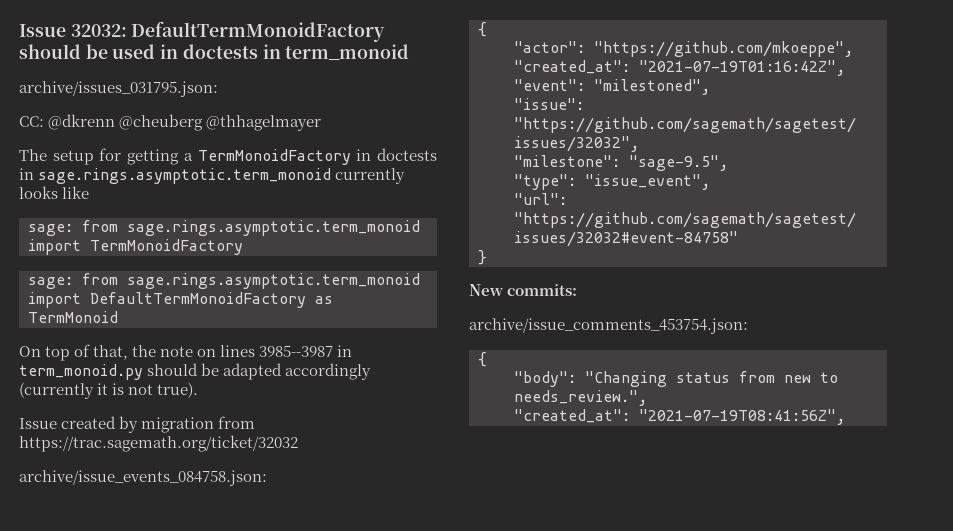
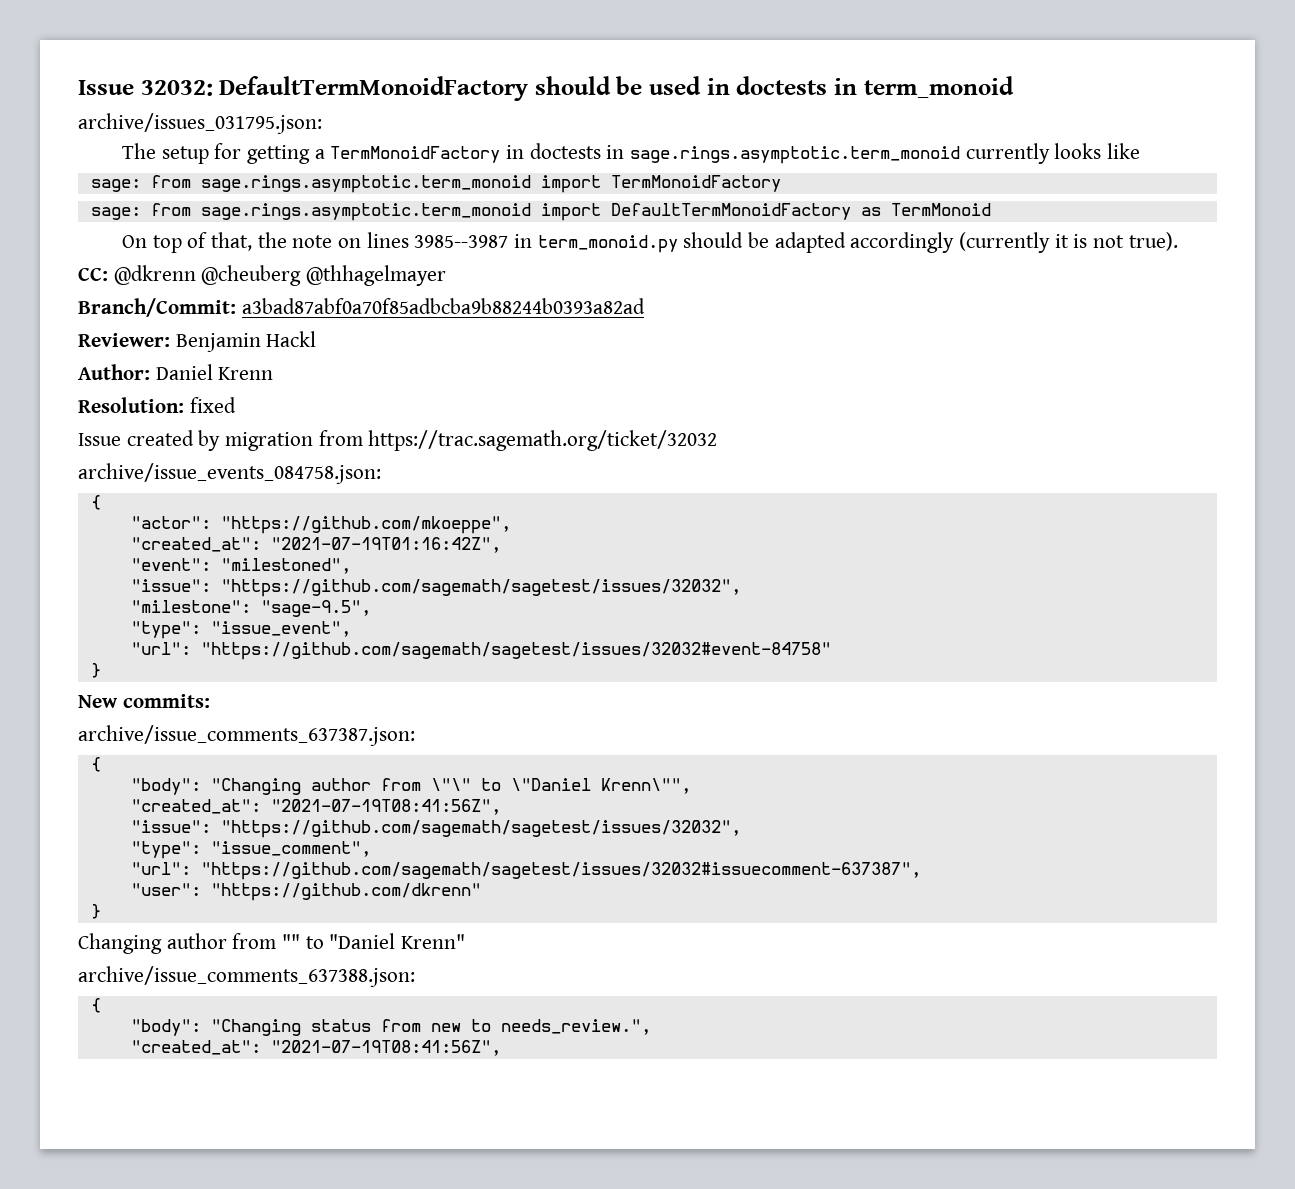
[19,114,322,131] // CC: @dkrenn @cheuberg @thhagelmayer -> (322, 123) none
(199, 390) none -> [78,265,447,286] [78,298,645,317] [78,331,317,352] [78,364,274,380] [78,397,236,413] // CC: @dkrenn @cheuberg @thhagelmayer // Branch/Commit: a3bad87abf0a70f85adbcba9b88244b0393a82ad // Reviewer: Benjamin Hackl // Author: Daniel Krenn // Resolution: fixed
[469,318,748,334] archive/issue_comments_453754.json: -> [78,725,415,746] [90,757,101,772] [130,778,691,795] [130,799,501,815] [130,820,741,838] [130,841,371,859] [130,862,921,880] [130,883,481,901] [90,904,101,919] [78,933,466,954] [78,966,415,987] archive/issue_comments_637387.json: // { // "body": "Changing author from \"\" to \"Daniel Krenn\"", // "created_at": "2021-07-19T08:41:56Z", // "issue": "https://github.com/sagemath/sagetest/issues/32032", // "type": "issue_comment", // "url": "https://github.com/sagemath/sagetest/issues/32032#issuecomment-637387", // "user": "https://github.com/dkrenn" // } // Changing author from "" to "Daniel Krenn" // archive/issue_comments_637388.json:

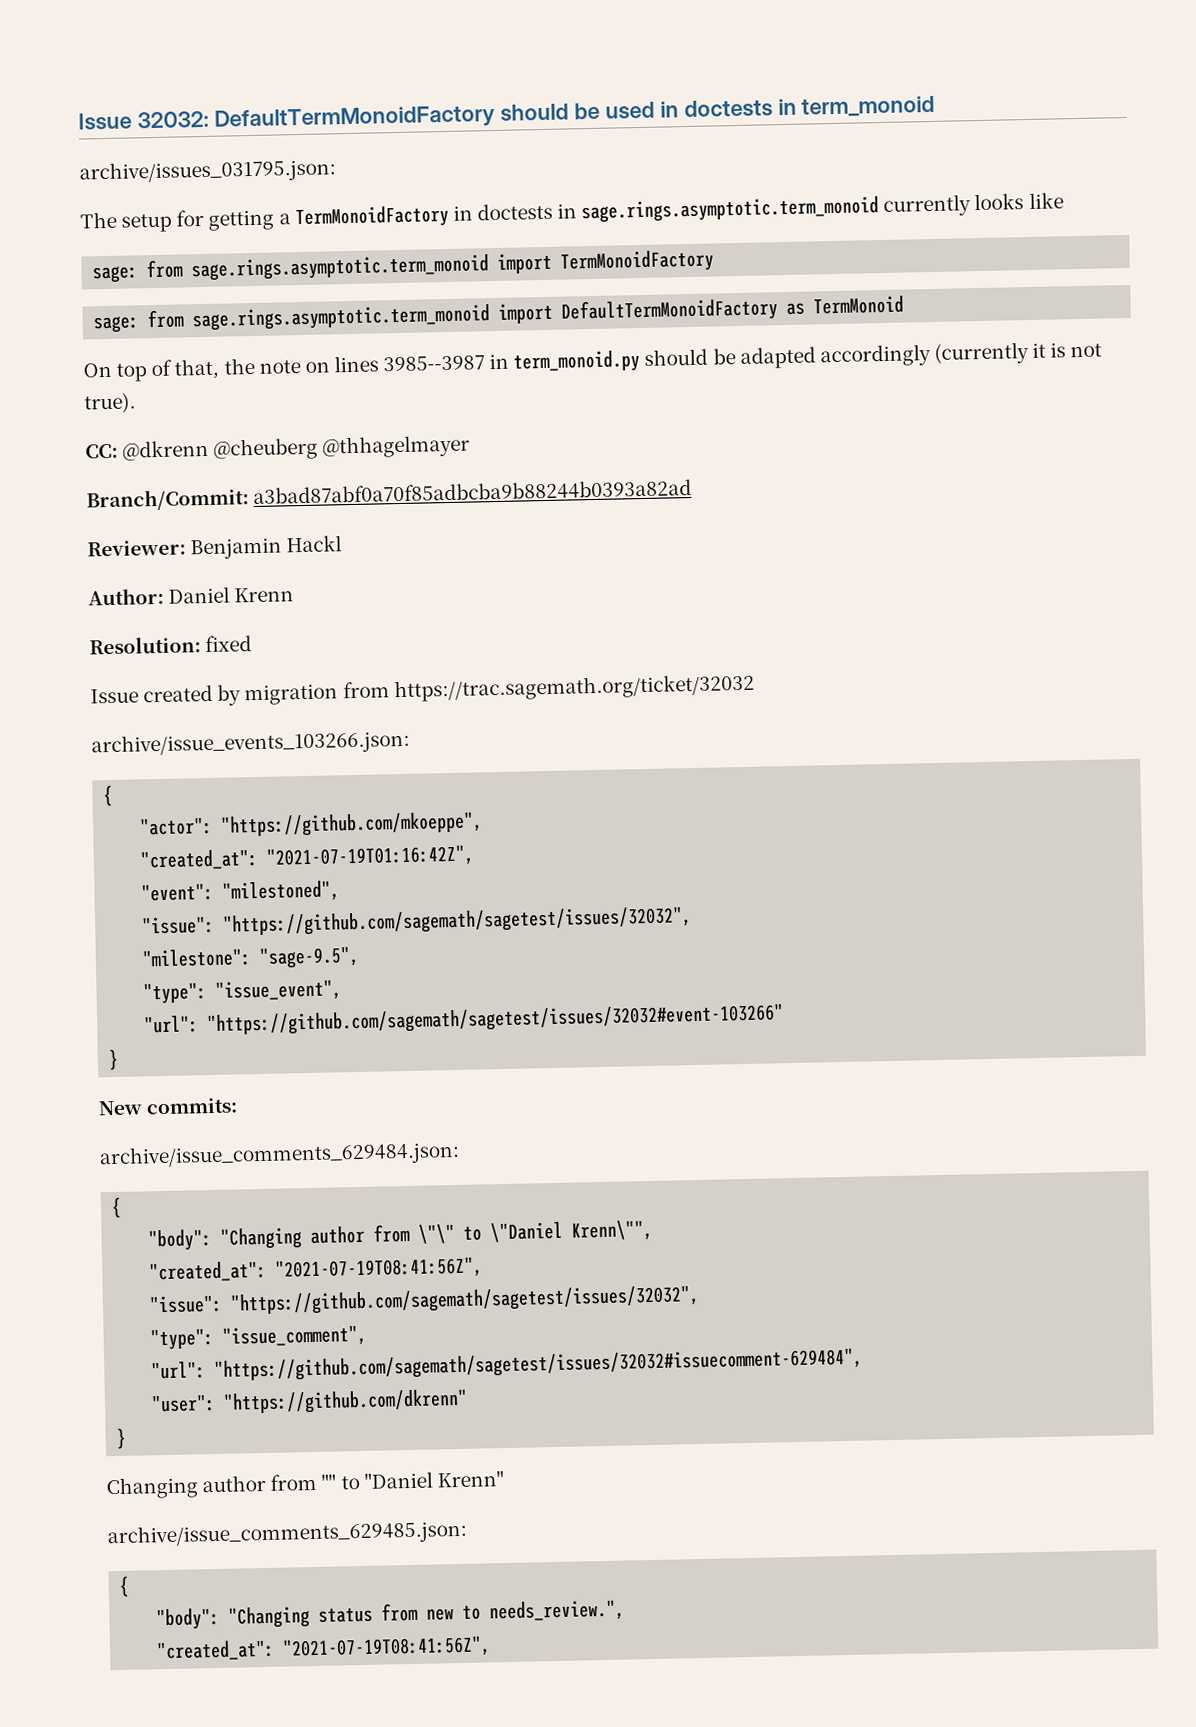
[78,463,381,484] archive/issue_events_084758.json: -> [91,729,410,758] archive/issue_events_103266.json:
[200,642,831,660] "https://github.com/sagemath/sagetest/issues/32032#event-84758" -> [207,1003,785,1037] "https://github.com/sagemath/sagetest/issues/32032#event-103266"
[78,725,415,746] archive/issue_comments_637387.json: -> [99,1140,460,1170] archive/issue_comments_629484.json:
[200,862,921,880] "https://github.com/sagemath/sagetest/issues/32032#issuecomment-637387", -> [214,1347,864,1383] "https://github.com/sagemath/sagetest/issues/32032#issuecomment-629484",
[78,966,415,987] archive/issue_comments_637388.json: -> [107,1519,467,1549] archive/issue_comments_629485.json:

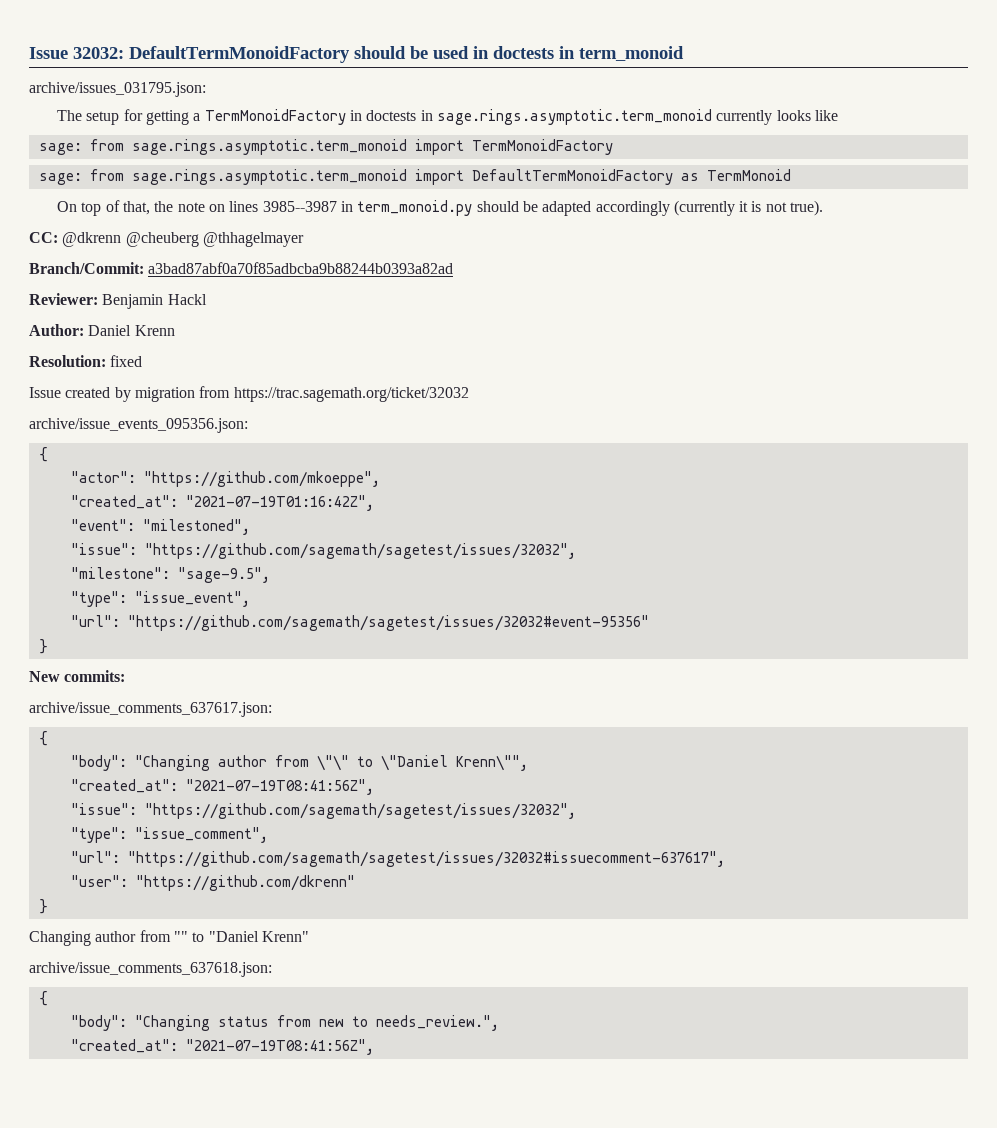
[91,729,410,758] archive/issue_events_103266.json: -> [29,418,248,433] archive/issue_events_095356.json:
[207,1003,785,1037] "https://github.com/sagemath/sagetest/issues/32032#event-103266" -> [127,615,649,631] "https://github.com/sagemath/sagetest/issues/32032#event-95356"
[99,1140,460,1170] archive/issue_comments_629484.json: -> [29,702,272,717] archive/issue_comments_637617.json:
[214,1347,864,1383] "https://github.com/sagemath/sagetest/issues/32032#issuecomment-629484", -> [127,851,725,867] "https://github.com/sagemath/sagetest/issues/32032#issuecomment-637617",
[107,1519,467,1549] archive/issue_comments_629485.json: -> [29,962,272,977] archive/issue_comments_637618.json:

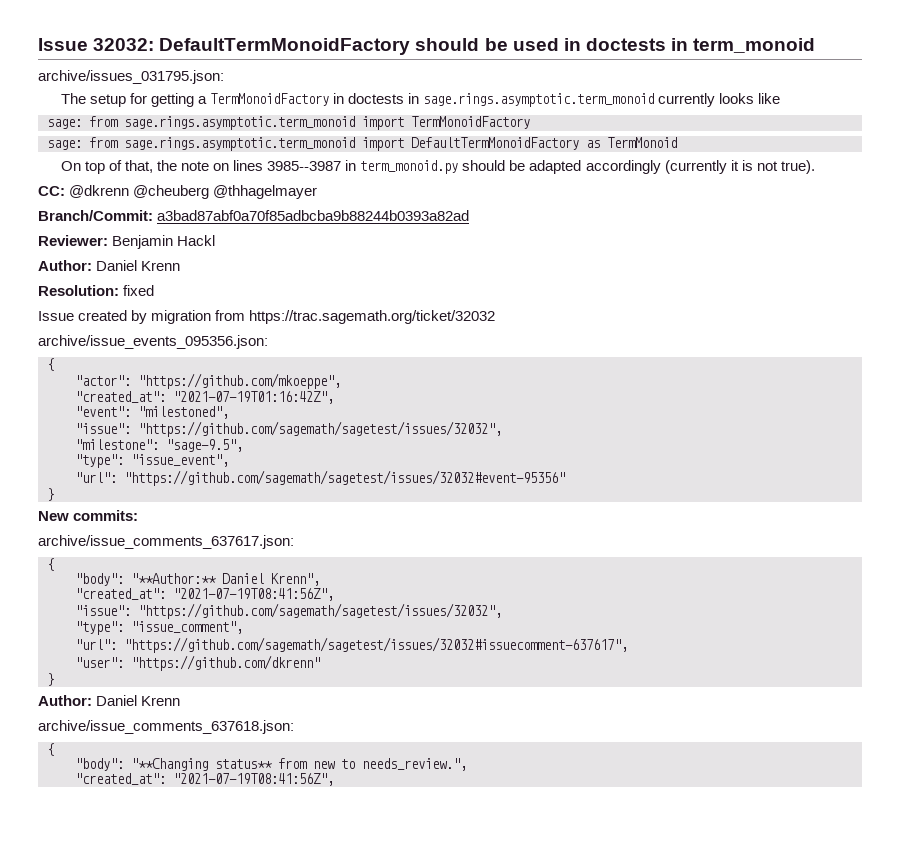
[134,755,528,771] "Changing author from \"\" to \"Daniel Krenn\"", -> [131,573,320,586] "**Author:** Daniel Krenn",
[29,930,309,946] Changing author from "" to "Daniel Krenn" -> [38,695,181,706] Author: Daniel Krenn
[134,1015,269,1031] "Changing status -> [131,758,272,771] "**Changing status**

